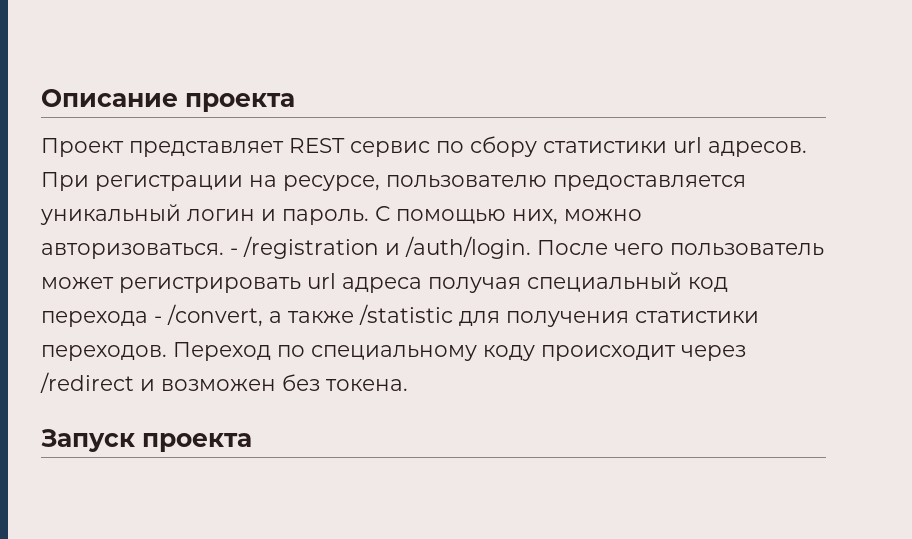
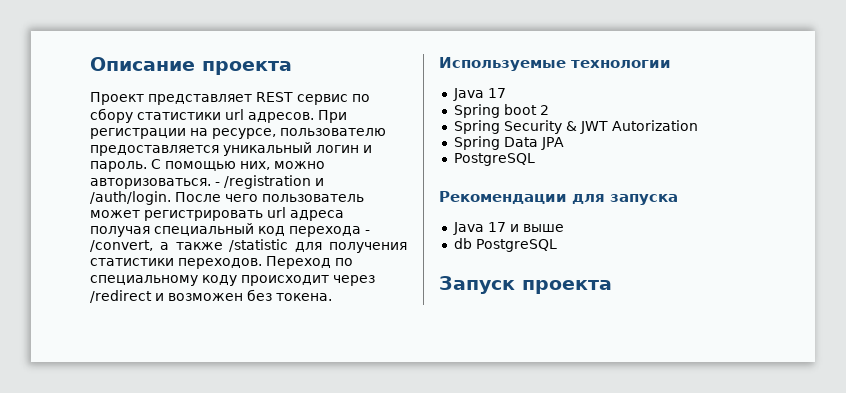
(408, 385) none -> [439,57,671,71] [452,88,506,101] [453,104,549,118] [453,120,698,134] [453,136,564,150] [453,153,535,166] [439,191,678,205] [452,222,564,235] [453,238,557,252] // Используемые технологии // Java 17 // Spring boot 2 // Spring Security & JWT Autorization // Spring Data JPA // PostgreSQL // Рекомендации для запуска // Java 17 и выше // db PostgreSQL

